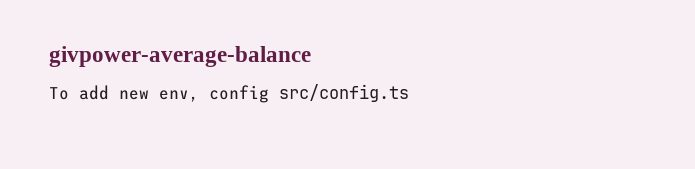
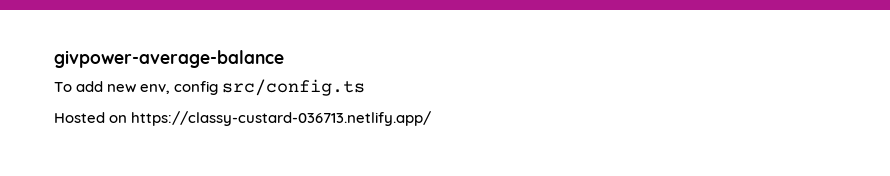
(409, 93) none -> [54,111,432,126] // Hosted on https://classy-custard-036713.netlify.app/

